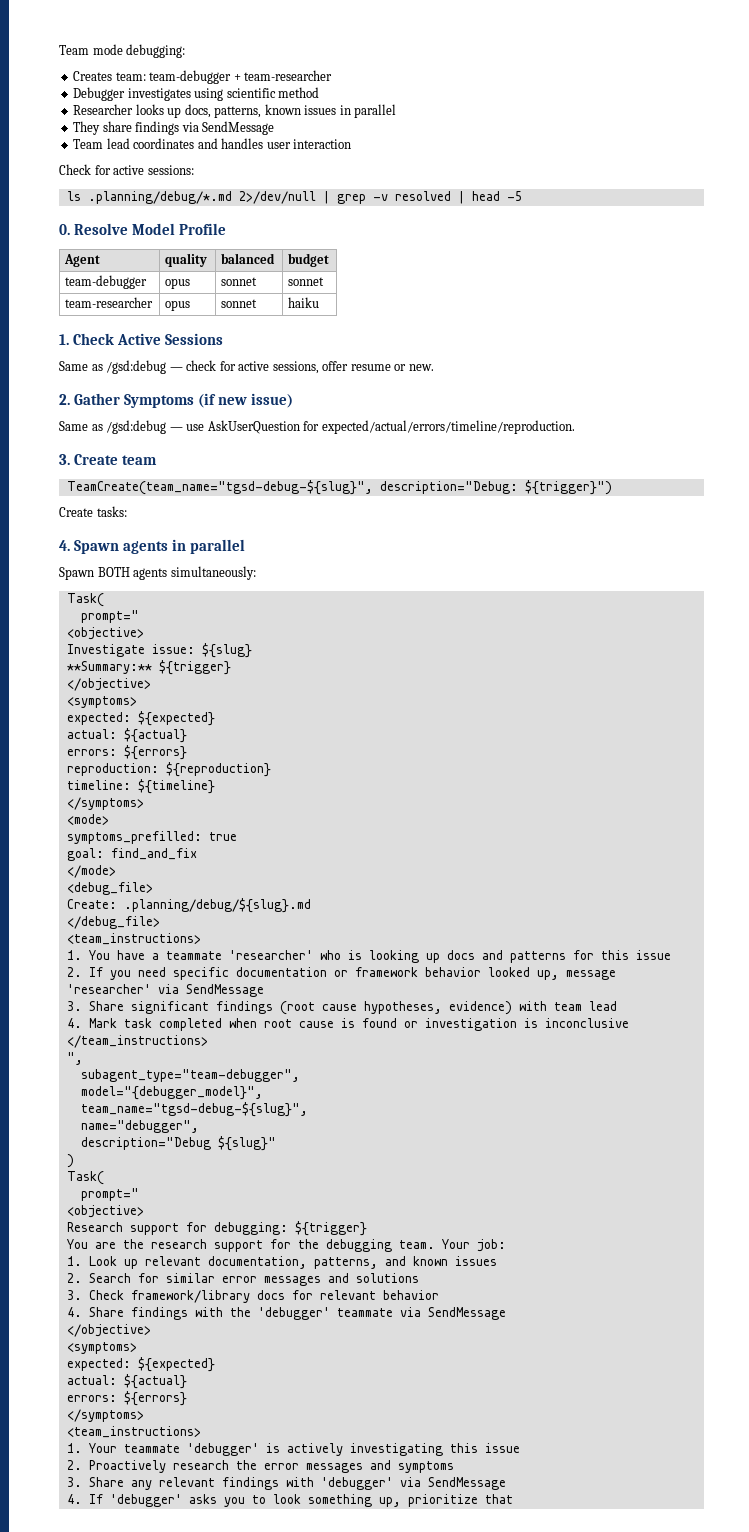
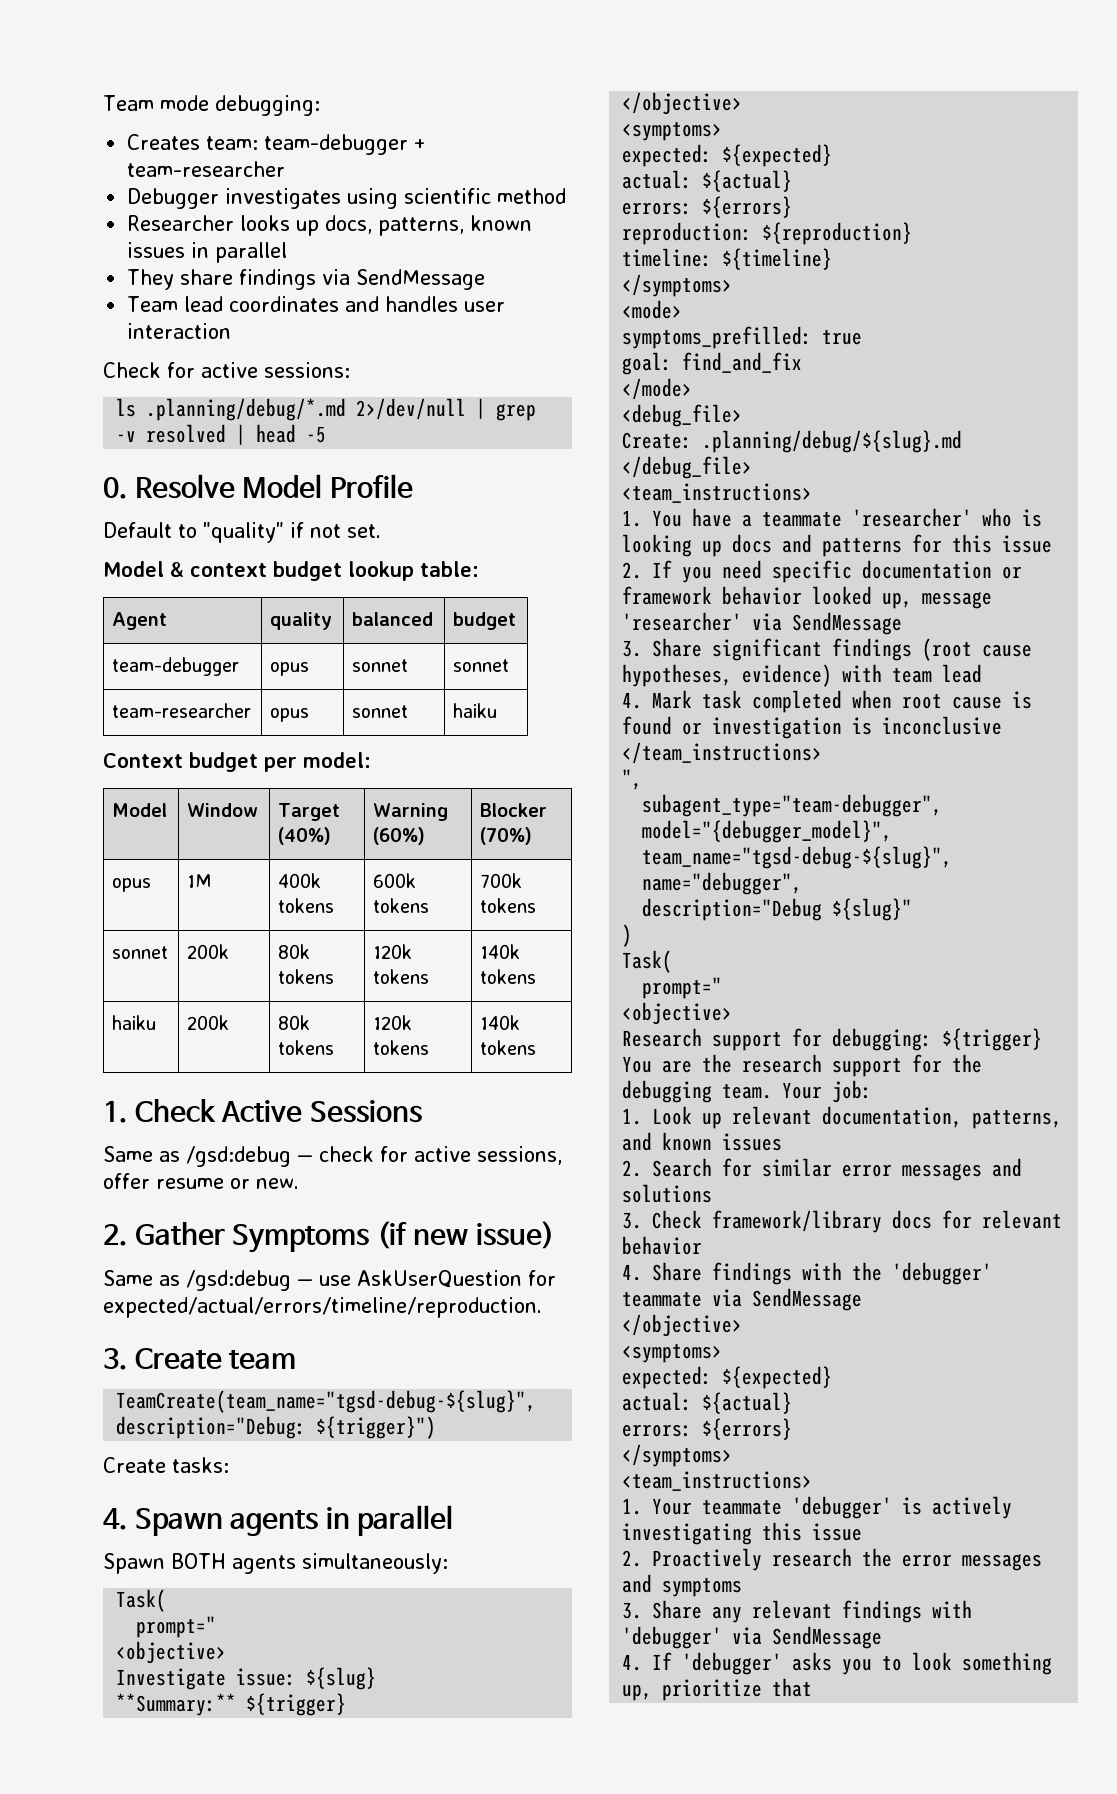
(226, 229) none -> [103,522,381,543] [103,561,479,581] // Default to "quality" if not set. // Model & context budget lookup table:
(320, 302) none -> [103,752,371,772] [112,803,168,817] [187,803,259,817] [278,803,341,821] [278,827,332,845] [373,803,449,821] [373,827,426,845] [480,803,548,817] [480,827,533,845] [112,878,152,892] [187,874,212,888] [278,873,322,888] [278,898,335,913] [373,873,417,888] [373,898,430,913] [480,873,523,888] [480,898,537,913] [112,946,169,959] [187,944,230,959] [278,944,311,959] [278,969,335,984] [373,944,413,959] [373,969,430,984] [480,944,521,959] [480,969,537,984] [112,1015,157,1030] [187,1015,230,1030] [278,1015,311,1030] [278,1040,335,1055] [373,1015,413,1030] [373,1040,430,1055] [480,1015,521,1030] [480,1040,537,1055] // Context budget per model: // Model | Window | Target (40%) | Warning (60%) | Blocker (70%) // opus | 1M | 400k tokens | 600k tokens | 700k tokens // sonnet | 200k | 80k tokens | 120k tokens | 140k tokens // haiku | 200k | 80k tokens | 120k tokens | 140k tokens

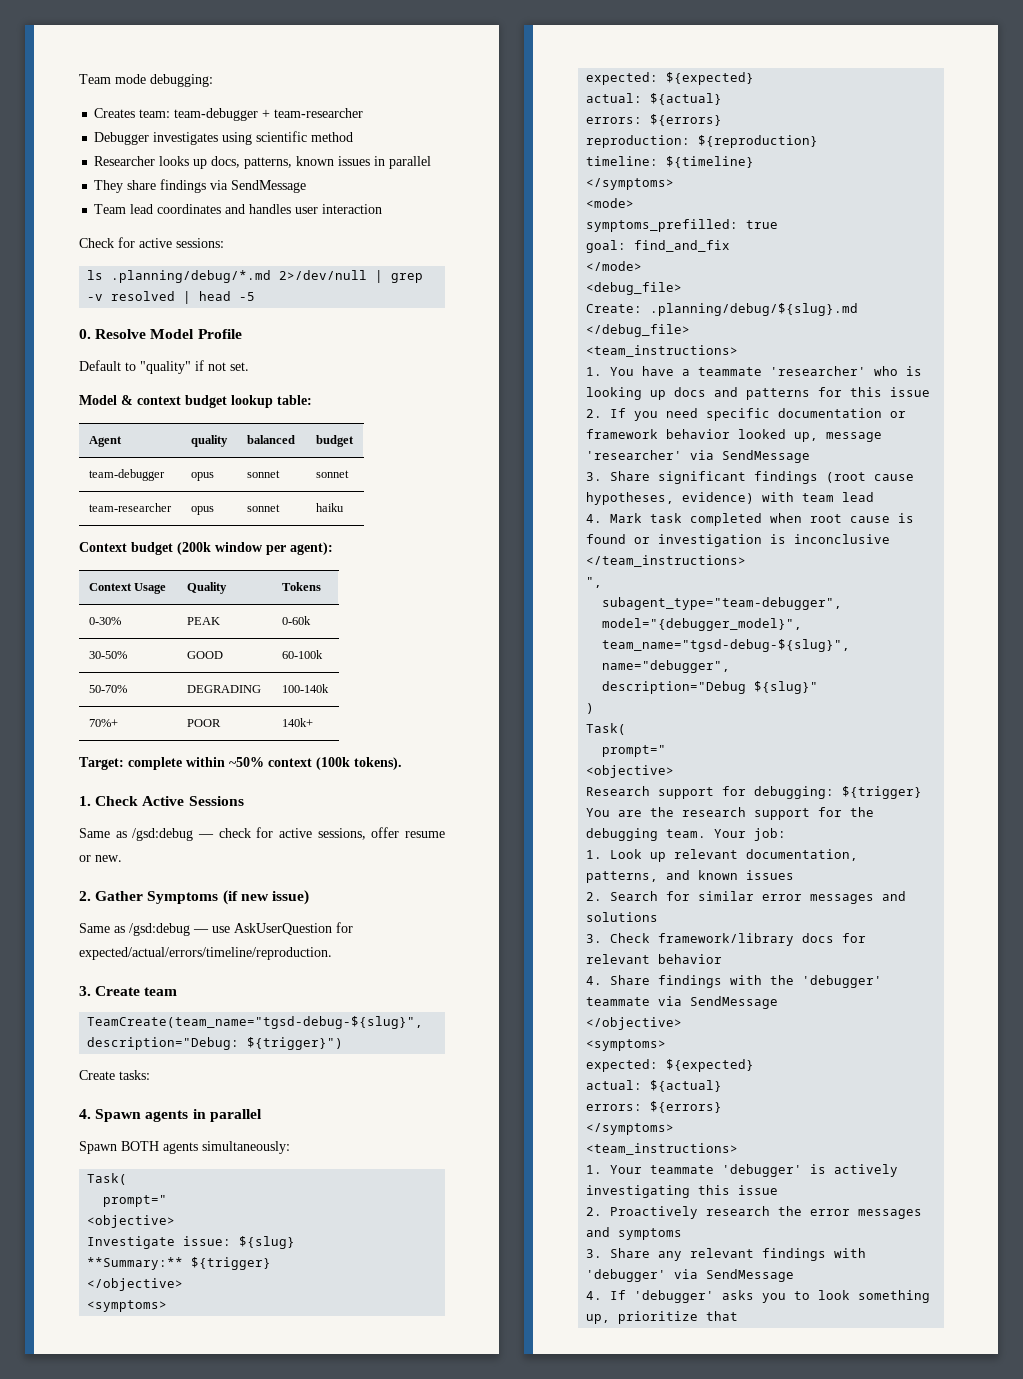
[264,752,371,772] [112,803,168,817] [187,803,259,817] [278,803,341,821] [278,827,332,845] [373,803,449,821] [373,827,426,845] [480,803,548,817] [480,827,533,845] [112,878,152,892] [187,874,212,888] [278,873,322,888] [278,898,335,913] [373,873,417,888] [373,898,430,913] [480,873,523,888] [480,898,537,913] [112,946,169,959] [187,944,230,959] [278,944,311,959] [278,969,335,984] [373,944,413,959] [373,969,430,984] [480,944,521,959] [480,969,537,984] [112,1015,157,1030] [187,1015,230,1030] [278,1015,311,1030] [278,1040,335,1055] [373,1015,413,1030] [373,1040,430,1055] [480,1015,521,1030] [480,1040,537,1055] per model: // Model | Window | Target (40%) | Warning (60%) | Blocker (70%) // opus | 1M | 400k tokens | 600k tokens | 700k tokens // sonnet | 200k | 80k tokens | 120k tokens | 140k tokens // haiku | 200k | 80k tokens | 120k tokens | 140k tokens -> [177,542,333,555] [88,583,167,594] [186,582,227,594] [281,582,321,591] [88,617,121,625] [186,617,220,625] [281,616,311,625] [88,651,127,659] [186,651,223,659] [281,650,323,659] [88,685,127,693] [186,685,261,693] [281,684,329,693] [88,719,118,727] [186,719,221,727] [281,718,313,727] [79,757,402,770] (200k window per agent): // Context Usage | Quality | Tokens // 0-30% | PEAK | 0-60k // 30-50% | GOOD | 60-100k // 50-70% | DEGRADING | 100-140k // 70%+ | POOR | 140k+ // Target: complete within ~50% context (100k tokens).

